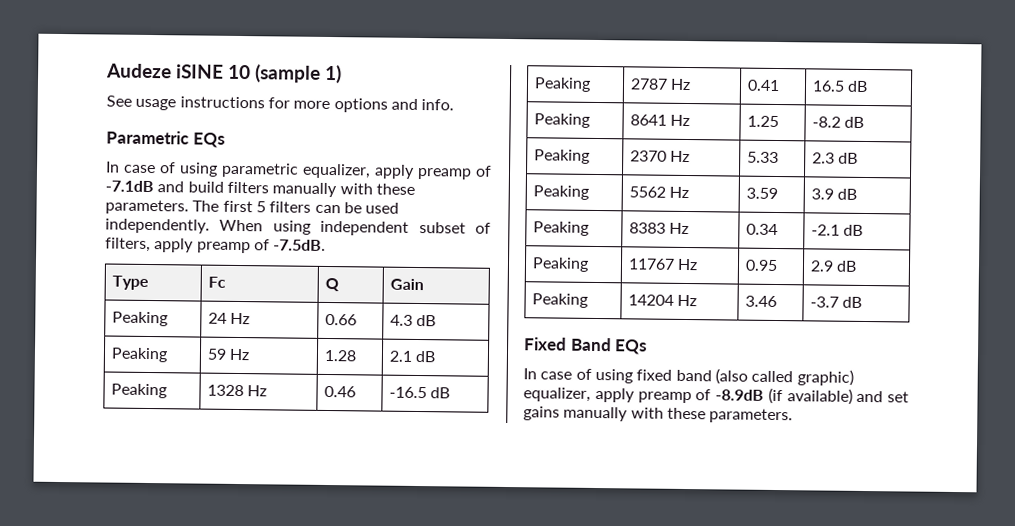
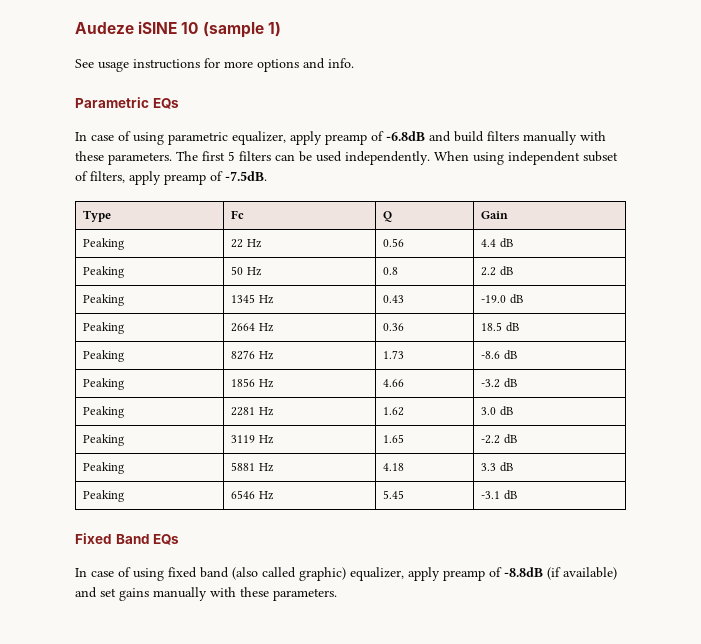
[105,180,154,193] -7.1dB -> [386,131,425,141] -6.8dB
[207,312,250,325] [324,313,357,326] [389,314,436,327] [110,347,168,363] [206,348,250,361] [323,349,357,362] [388,350,436,363] [110,383,167,399] [206,384,267,397] [323,385,356,398] [388,386,450,399] [533,77,591,92] [629,78,691,91] [746,79,780,92] [811,80,868,93] [533,113,590,128] [629,114,690,127] [746,115,779,128] [811,116,864,128] [533,149,590,164] [629,150,690,163] [746,151,779,164] [811,152,858,164] [532,185,589,200] [628,186,689,199] [745,187,778,200] [810,188,857,200] [532,221,589,236] [628,222,689,235] [745,223,778,236] [810,224,863,236] [531,257,589,272] [627,258,698,271] [744,259,778,272] [809,260,857,272] [531,293,588,308] [627,294,697,307] [744,295,777,308] [809,296,839,308] 24 Hz | 0.66 | 4.3 dB // Peaking | 59 Hz | 1.28 | 2.1 dB // Peaking | 1328 Hz | 0.46 | -16.5 dB // Peaking | 2787 Hz | 0.41 | 16.5 dB // Peaking | 8641 Hz | 1.25 | -8.2 dB // Peaking | 2370 Hz | 5.33 | 2.3 dB // Peaking | 5562 Hz | 3.59 | 3.9 dB // Peaking | 8383 Hz | 0.34 | -2.1 dB // Peaking | 11767 Hz | 0.95 | 2.9 dB // Peaking | 14204 Hz | 3.46 | -3.7 -> [231,239,262,248] [383,238,405,247] [481,238,513,248] [83,266,125,278] [231,266,262,276] [383,267,399,275] [481,266,513,276] [83,294,125,306] [231,294,274,304] [383,295,405,303] [481,294,523,304] [83,322,125,334] [231,323,274,332] [383,323,405,331] [481,322,519,332] [83,350,125,362] [231,350,274,360] [383,350,405,359] [481,350,517,360] [83,378,125,390] [231,378,274,388] [383,379,405,387] [481,378,517,388] [83,406,125,418] [231,407,274,416] [383,407,405,416] [481,406,513,416] [83,434,125,446] [231,435,274,444] [383,434,405,443] [481,434,517,444] [83,462,125,474] [231,462,274,472] [383,463,405,471] [481,462,513,472] [83,490,125,502] [231,490,274,500] [383,490,405,499] [481,491,501,499] 22 Hz | 0.56 | 4.4 dB // Peaking | 50 Hz | 0.8 | 2.2 dB // Peaking | 1345 Hz | 0.43 | -19.0 dB // Peaking | 2664 Hz | 0.36 | 18.5 dB // Peaking | 8276 Hz | 1.73 | -8.6 dB // Peaking | 1856 Hz | 4.66 | -3.2 dB // Peaking | 2281 Hz | 1.62 | 3.0 dB // Peaking | 3119 Hz | 1.65 | -2.2 dB // Peaking | 5881 Hz | 4.18 | 3.3 dB // Peaking | 6546 Hz | 5.45 | -3.1
[715,389,764,401] -8.9dB -> [504,567,543,577] -8.8dB

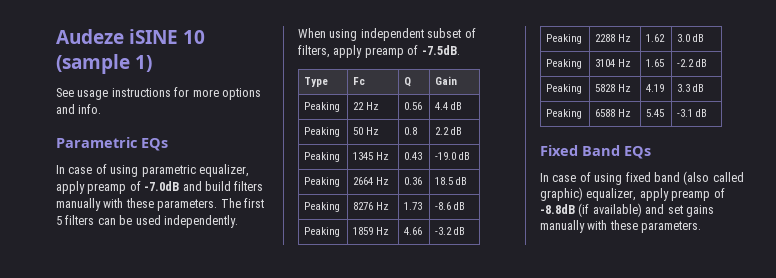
[386,131,425,141] -6.8dB -> [144,181,180,191] -7.0dB
[231,378,256,387] 1856 -> [353,227,374,235] 1859
[231,407,256,416] 2281 -> [595,34,616,42] 2288
[231,435,256,443] 3119 -> [595,59,616,67] 3104
[231,462,274,472] [383,463,405,471] 5881 Hz | 4.18 -> [595,84,632,92] [646,84,665,92] 5828 Hz | 4.19
[231,490,256,499] 6546 -> [595,109,616,117] 6588

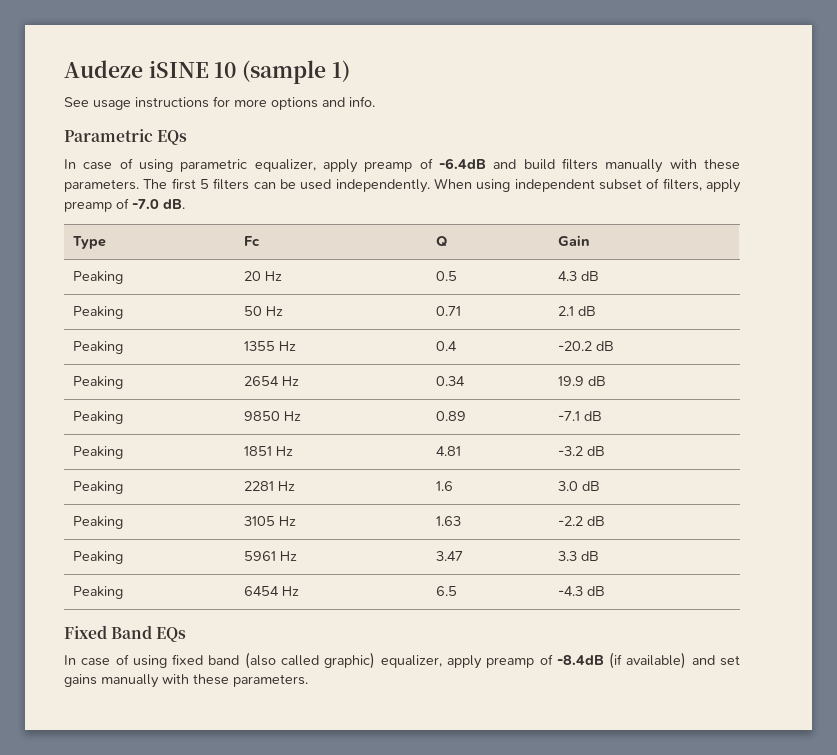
[144,181,180,191] -7.0dB -> [438,158,486,169] -6.4dB
[421,45,460,55] -7.5dB. -> [132,199,185,209] -7.0 dB.
[353,102,380,110] [404,102,423,110] [435,102,449,110] 22 Hz | 0.56 | 4.4 -> [244,271,283,281] [436,271,458,281] [558,271,578,281] 20 Hz | 0.5 | 4.3
[404,127,418,135] [435,127,463,135] [304,152,341,162] [353,152,390,160] [404,152,423,160] [435,152,471,160] [304,177,341,187] [353,177,390,185] [404,177,423,185] [435,177,468,185] [304,202,341,212] [353,202,390,210] [404,202,423,210] [435,202,466,210] [304,227,341,237] [353,227,390,235] [404,227,423,235] 0.8 | 2.2 dB // Peaking | 1345 Hz | 0.43 | -19.0 dB // Peaking | 2664 Hz | 0.36 | 18.5 dB // Peaking | 8276 Hz | 1.73 | -8.6 dB // Peaking | 1859 Hz | 4.66 -> [436,306,462,316] [558,306,597,316] [73,341,124,354] [244,341,297,351] [436,341,458,351] [558,341,615,351] [73,376,124,389] [244,376,300,386] [436,376,466,386] [558,376,607,386] [73,411,124,424] [244,411,302,421] [436,411,467,421] [558,411,603,421] [73,446,124,459] [244,446,294,456] [436,446,462,456] 0.71 | 2.1 dB // Peaking | 1355 Hz | 0.4 | -20.2 dB // Peaking | 2654 Hz | 0.34 | 19.9 dB // Peaking | 9850 Hz | 0.89 | -7.1 dB // Peaking | 1851 Hz | 4.81
[595,34,632,42] [646,34,666,42] 2288 Hz | 1.62 -> [244,481,296,491] [436,481,454,491] 2281 Hz | 1.6
[595,59,632,67] [646,59,665,67] 3104 Hz | 1.65 -> [244,516,297,526] [436,516,462,526] 3105 Hz | 1.63
[595,84,632,92] [646,84,665,92] 5828 Hz | 4.19 -> [244,551,298,561] [436,551,464,561] 5961 Hz | 3.47
[595,109,632,117] [646,109,665,117] [677,109,694,117] 6588 Hz | 5.45 | -3.1 -> [244,586,300,596] [436,586,458,596] [558,586,584,596] 6454 Hz | 6.5 | -4.3
[540,204,575,214] -8.8dB -> [556,655,604,665] -8.4dB

